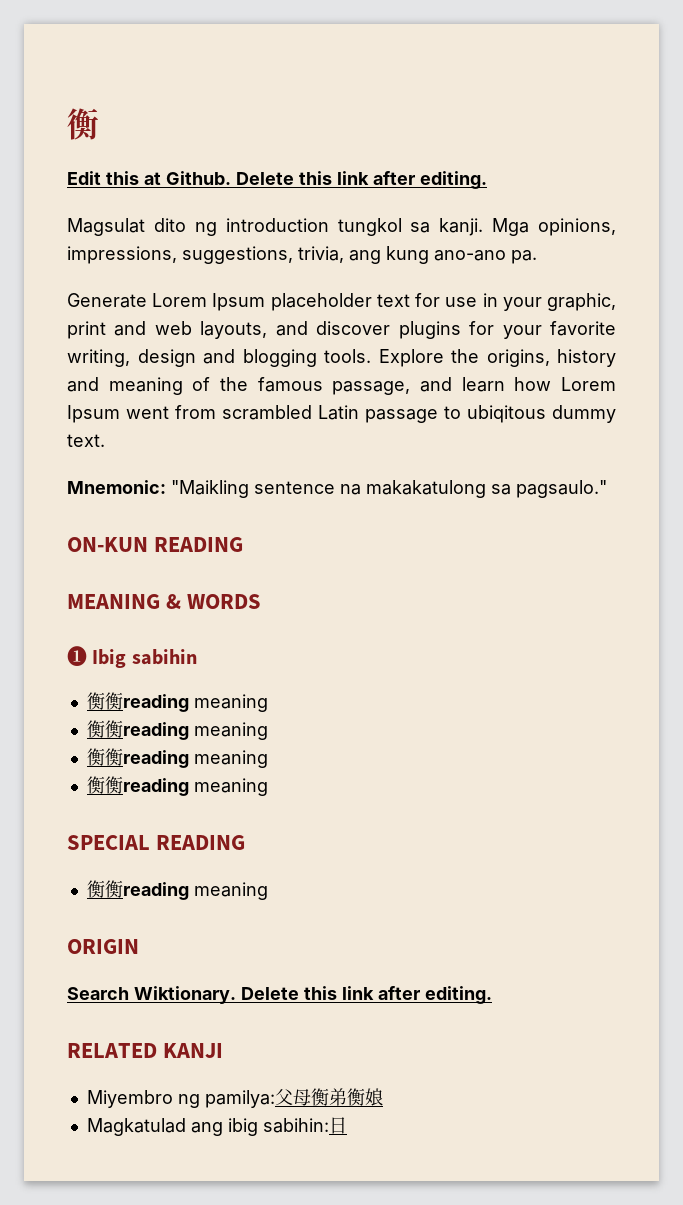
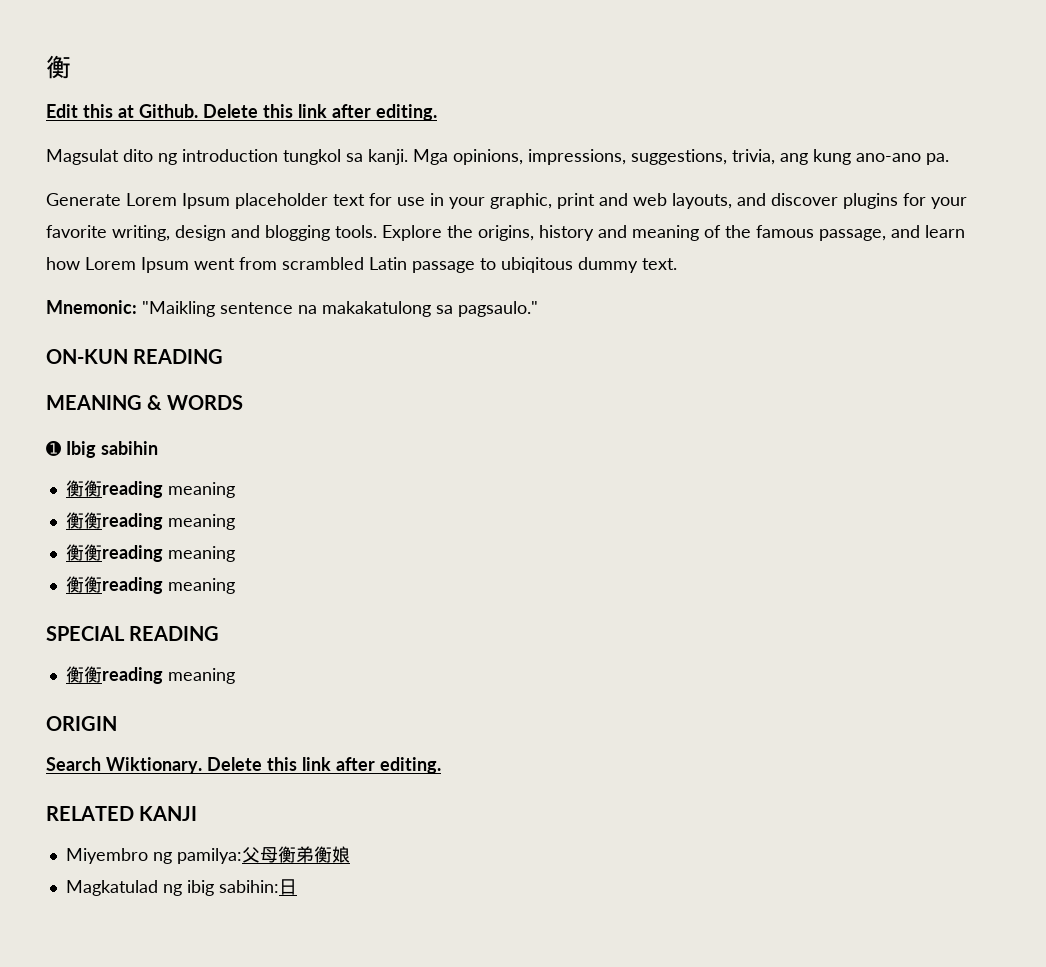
[190,1122,223,1136] ang -> [162,884,182,896] ng

